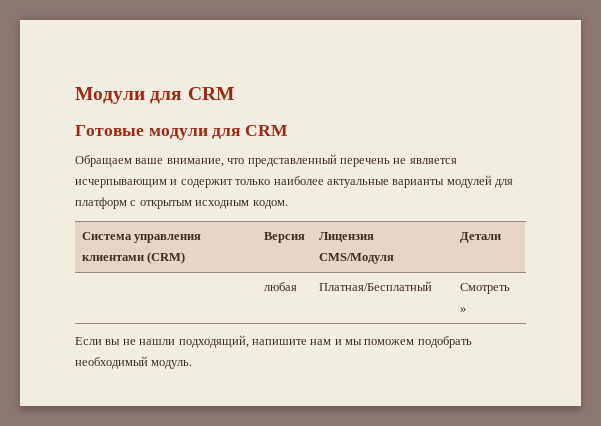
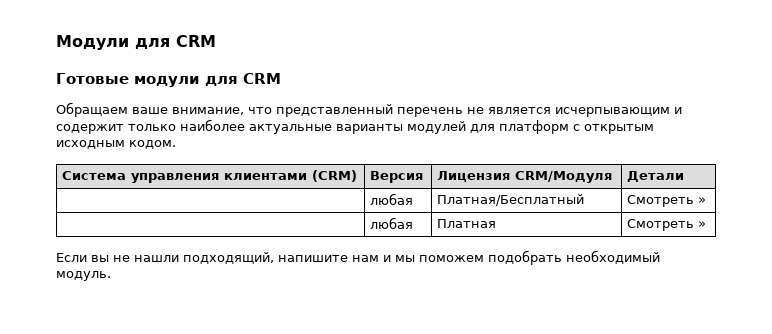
[318,253,394,264] CMS/Модуля -> [515,171,613,183] CRM/Модуля
(466, 309) none -> [370,217,414,229] [437,219,497,228] [627,219,707,231] // | любая | Платная | Смотреть »

